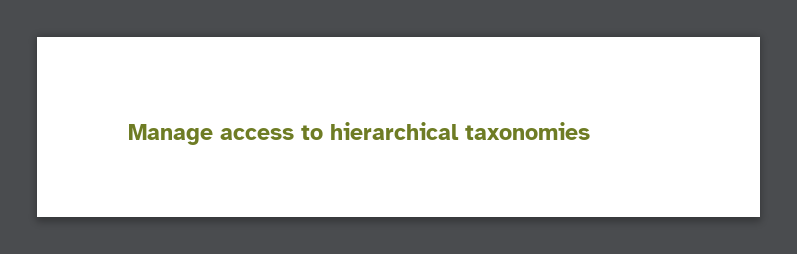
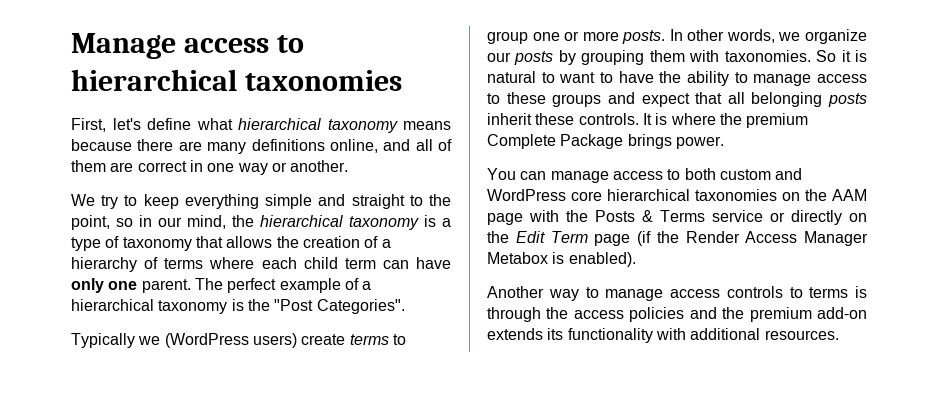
(590, 131) none -> [71,118,451,133] [71,139,452,154] [71,160,349,175] [71,194,452,209] [71,215,451,230] [71,236,391,251] [71,257,451,272] [71,278,372,293] [71,299,405,314] [71,333,406,348] [487,29,867,44] [487,50,867,65] [487,71,867,86] [487,92,867,107] [487,113,809,128] [487,134,724,149] [487,168,803,183] [487,189,867,201] [487,210,867,225] [487,231,868,246] [487,252,636,267] [487,286,867,301] [487,307,867,322] [487,328,839,343] // First, let's define what hierarchical taxonomy means because there are many definitions online, and all of them are correct in one way or another. // We try to keep everything simple and straight to the point, so in our mind, the hierarchical taxonomy is a type of taxonomy that allows the creation of a hierarchy of terms where each child term can have only one parent. The perfect example of a hierarchical taxonomy is the "Post Categories". // Typically we (WordPress users) create terms to group one or more posts. In other words, we organize our posts by grouping them with taxonomies. So it is natural to want to have the ability to manage access to these groups and expect that all belonging posts inherit these controls. It is where the premium Complete Package brings power. // You can manage access to both custom and WordPress core hierarchical taxonomies on the AAM page with the Posts & Terms service or directly on the Edit Term page (if the Render Access Manager Metabox is enabled). // Another way to manage access controls to terms is through the access policies and the premium add-on extends its functionality with additional resources.

